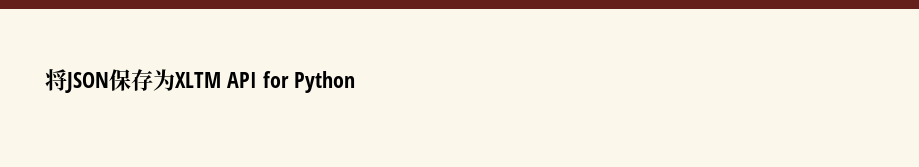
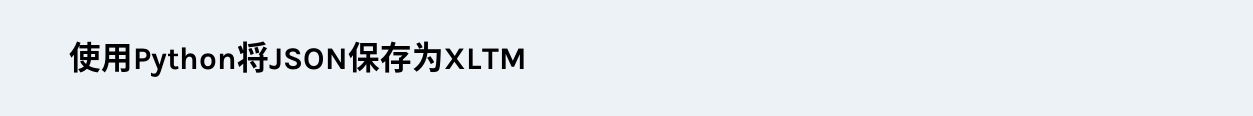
(45, 80) none -> [69,41,237,77] 使用Python
[226,71,355,93] API for Python -> (527, 58) none

